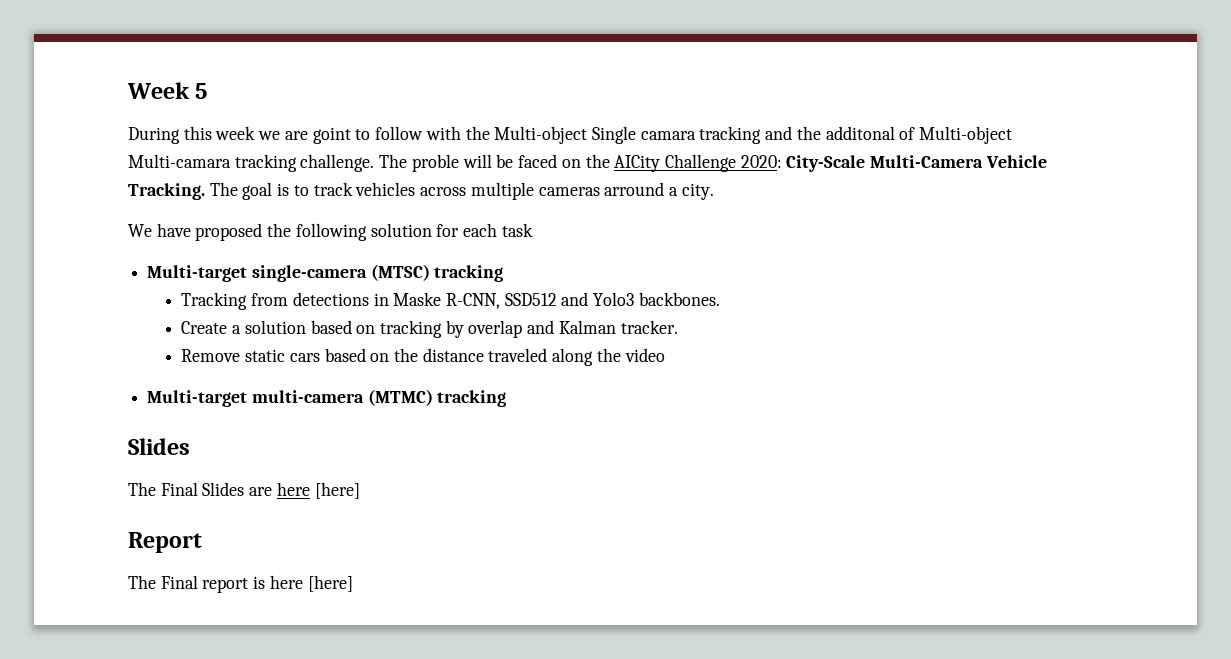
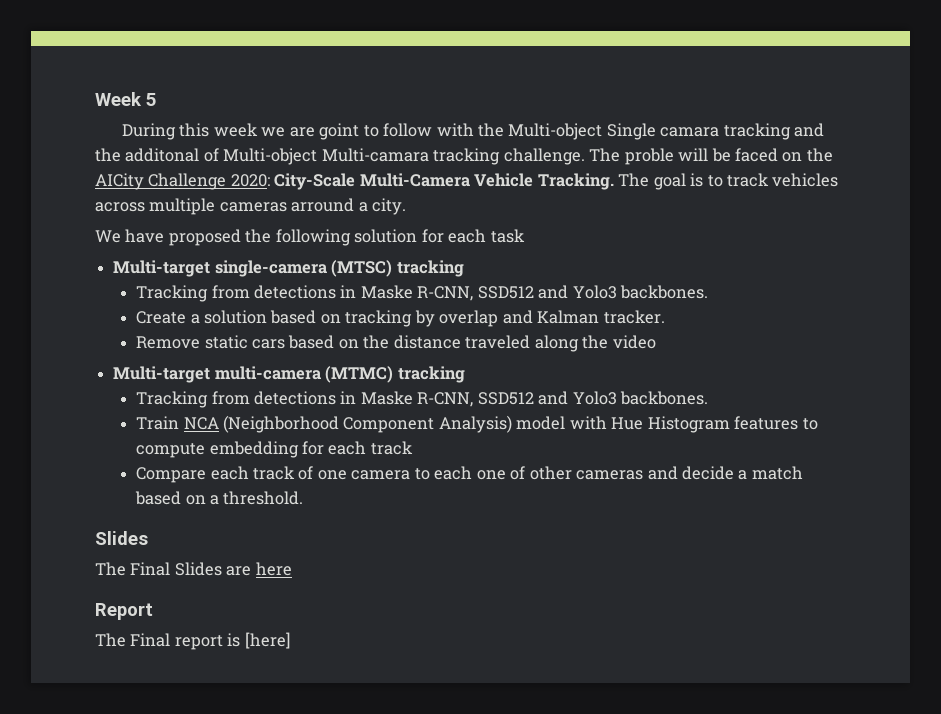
(507, 398) none -> [136,391,709,408] [136,415,818,433] [136,441,413,458] [136,466,803,483] [135,491,304,505] // Tracking from detections in Maske R-CNN, SSD512 and Yolo3 backbones. // Train NCA (Neighborhood Component Analysis) model with Hue Histogram features to compute embedding for each track // Compare each track of one camera to each one of other cameras and decide a match based on a threshold.
[314,482,360,499] [here] -> (292, 569) none
[269,575,303,589] here -> (241, 640) none

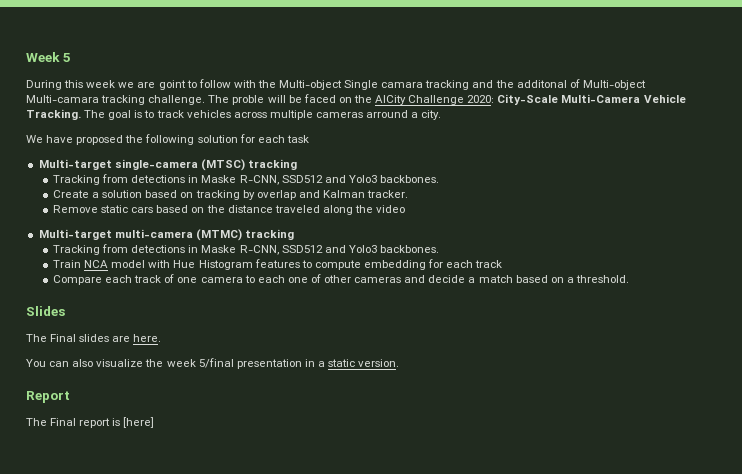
[222,415,512,433] (Neighborhood Component Analysis) -> (109, 264) none
[174,562,292,576] Slides are here -> [79,334,162,342] [26,358,400,369] slides are here. // You can also visualize the week 5/final presentation in a static version.

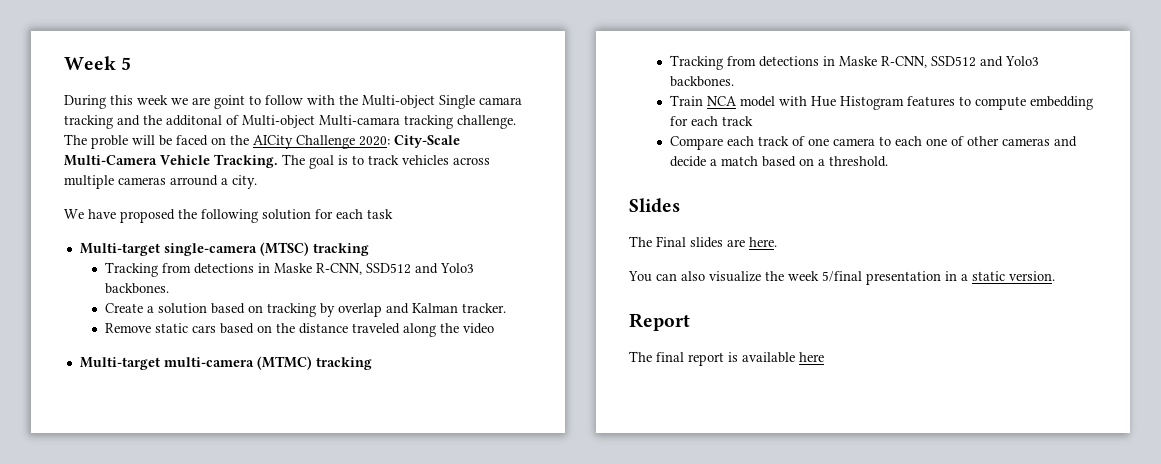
[50,418,77,426] Final -> [656,352,684,362] final
[123,417,155,428] [here] -> [742,352,824,363] available here

